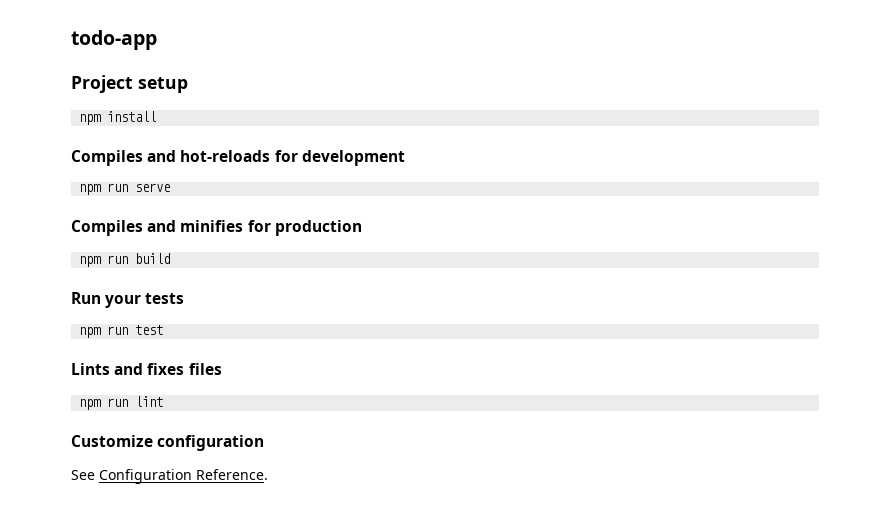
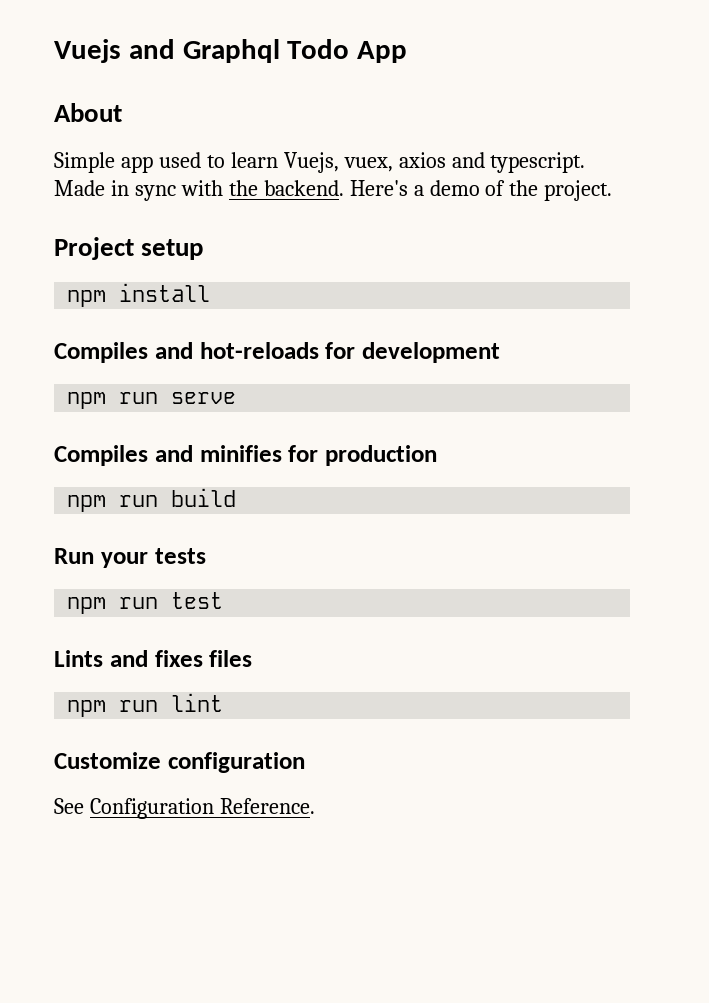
[71,30,157,50] todo-app -> [54,39,408,63] [54,103,122,122] [54,152,586,173] [54,180,613,201] Vuejs and Graphql Todo App // About // Simple app used to learn Vuejs, vuex, axios and typescript. Made in sync with the backend. Here's a demo of the project.

